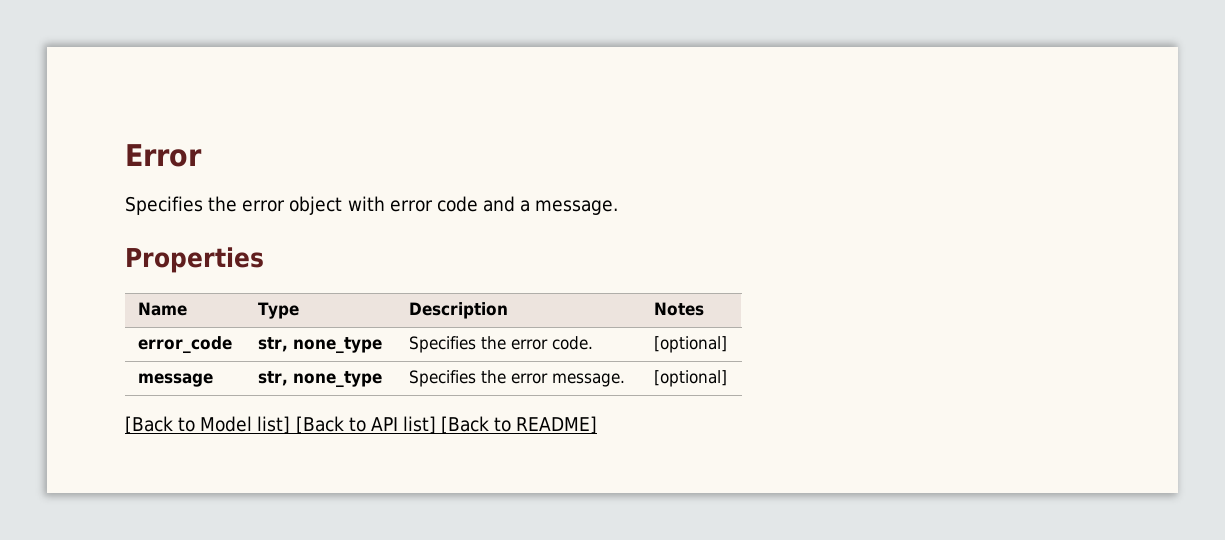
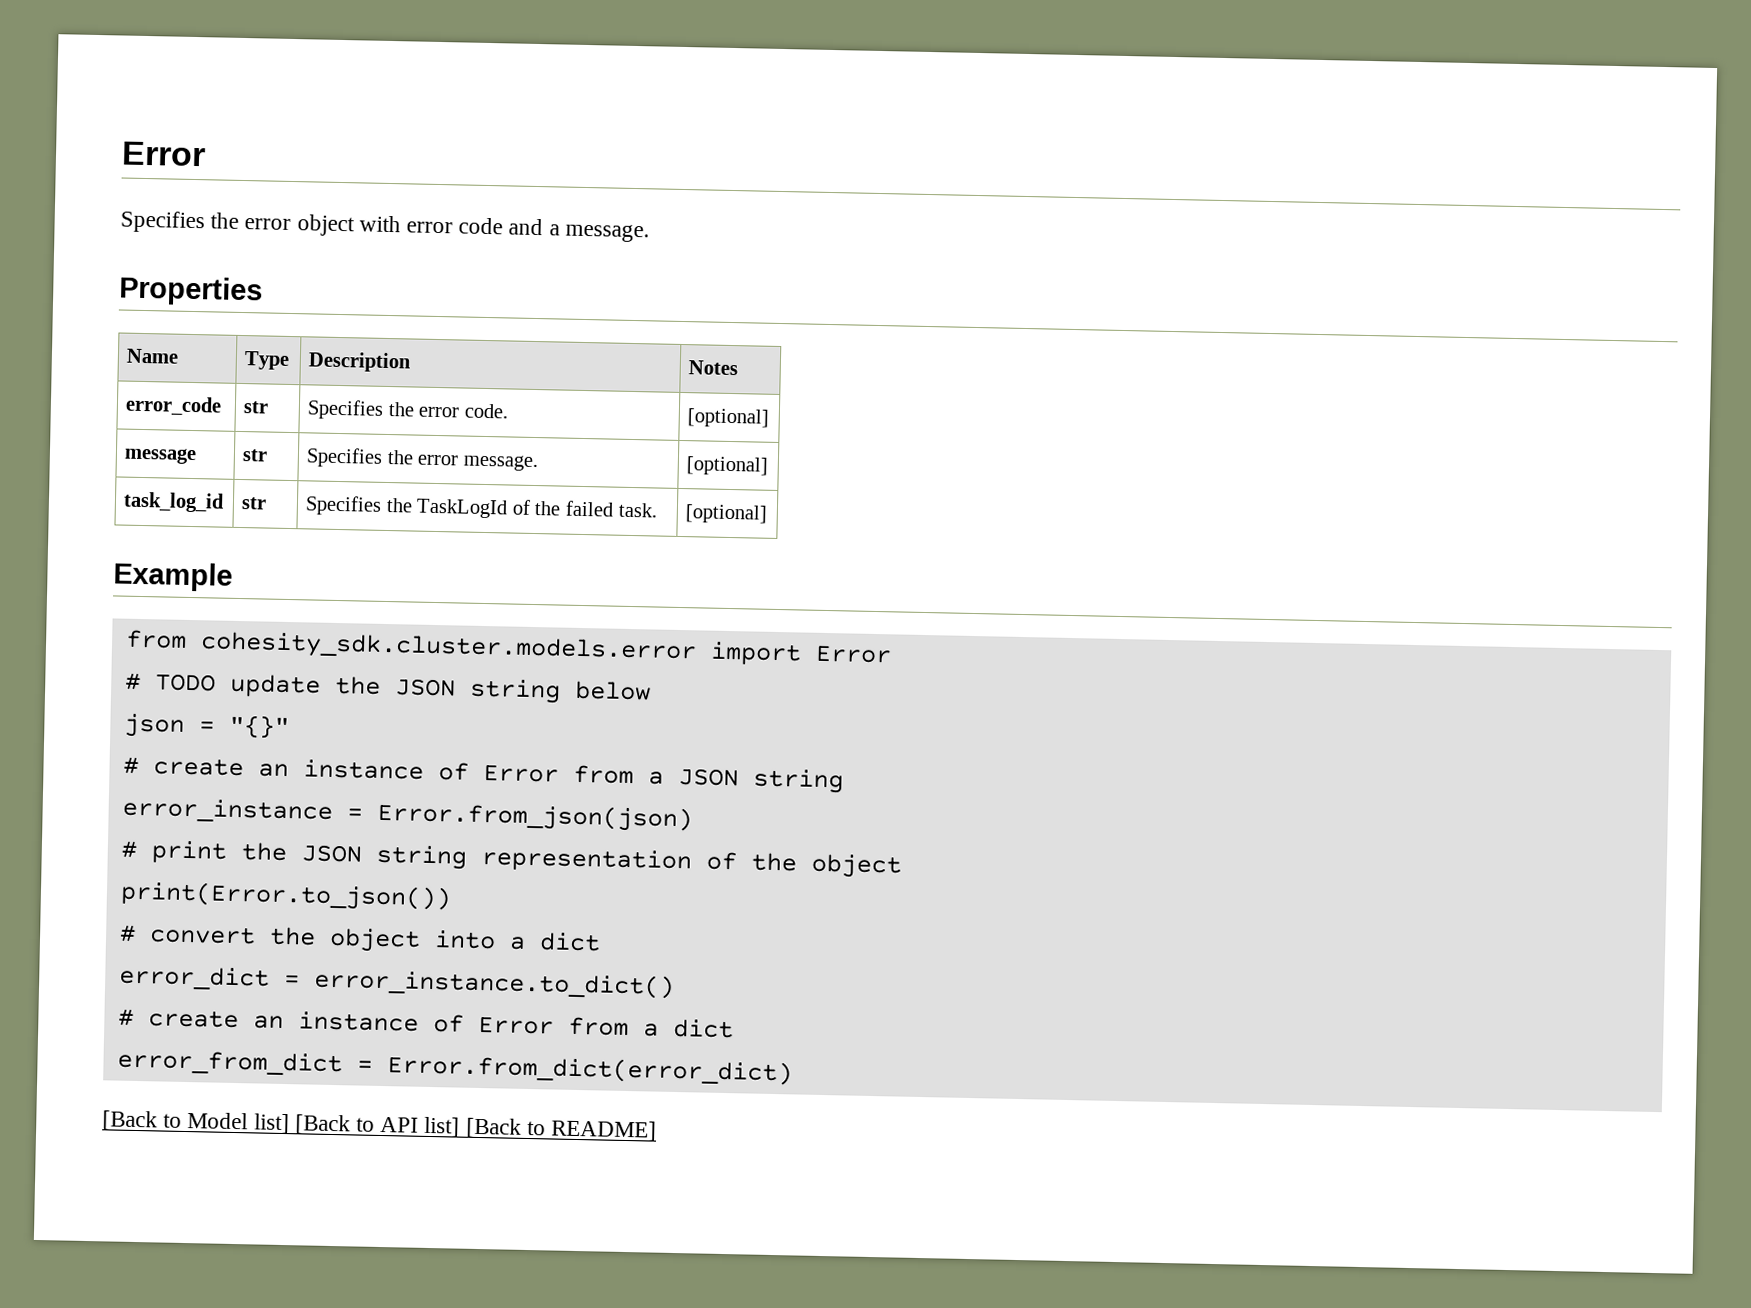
[257,337,382,354] str, none_type -> [243,401,270,414] str
[257,371,382,388] str, none_type -> [242,449,269,462] str
(727, 378) none -> [123,491,226,513] [241,497,268,510] [305,495,658,519] [685,504,769,524] [113,561,233,592] [124,629,892,666] [124,672,651,704] [123,713,290,740] [122,756,844,794] [121,797,693,833] [120,840,902,879] [119,880,452,912] [118,924,601,953] [118,965,675,999] [117,1008,734,1039] [116,1049,793,1086] // task_log_id | str | Specifies the TaskLogId of the failed task. | [optional] // Example // from cohesity_sdk.cluster.models.error import Error // # TODO update the JSON string below // json = "{}" // # create an instance of Error from a JSON string // error_instance = Error.from_json(json) // # print the JSON string representation of the object // print(Error.to_json()) // # convert the object into a dict // error_dict = error_instance.to_dict() // # create an instance of Error from a dict // error_from_dict = Error.from_dict(error_dict)

